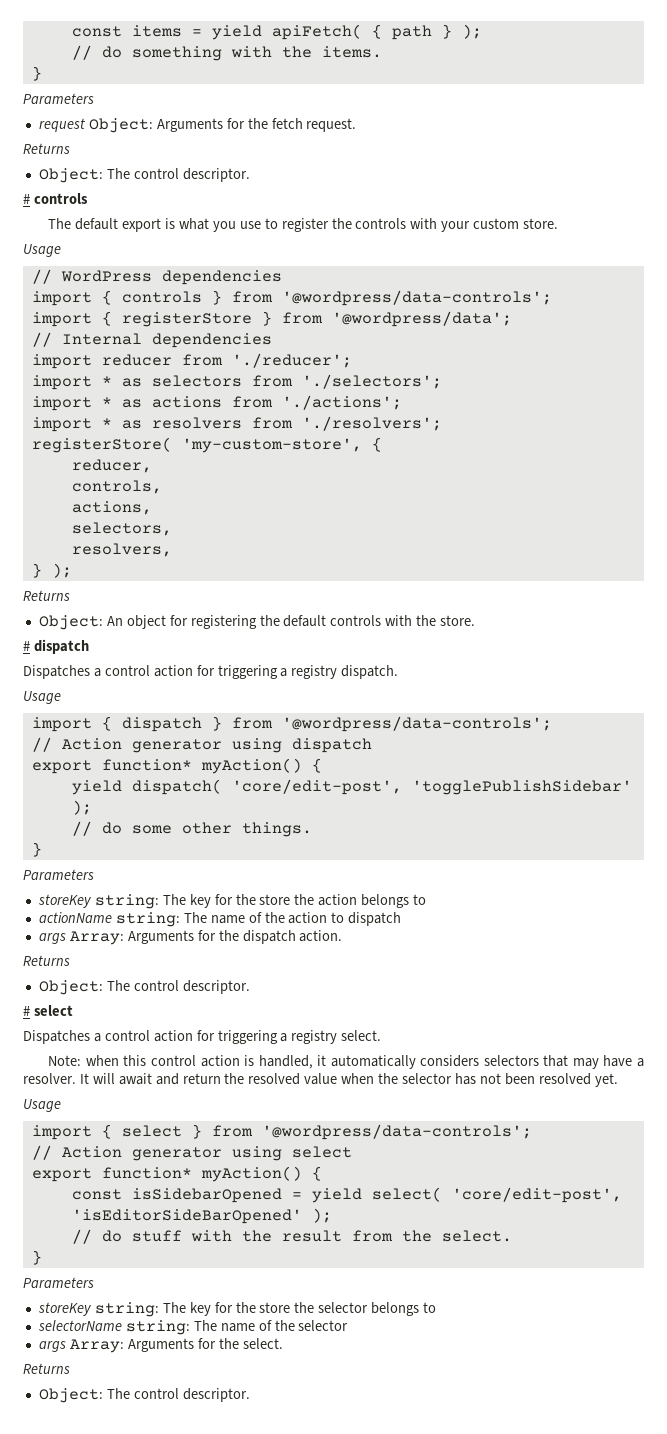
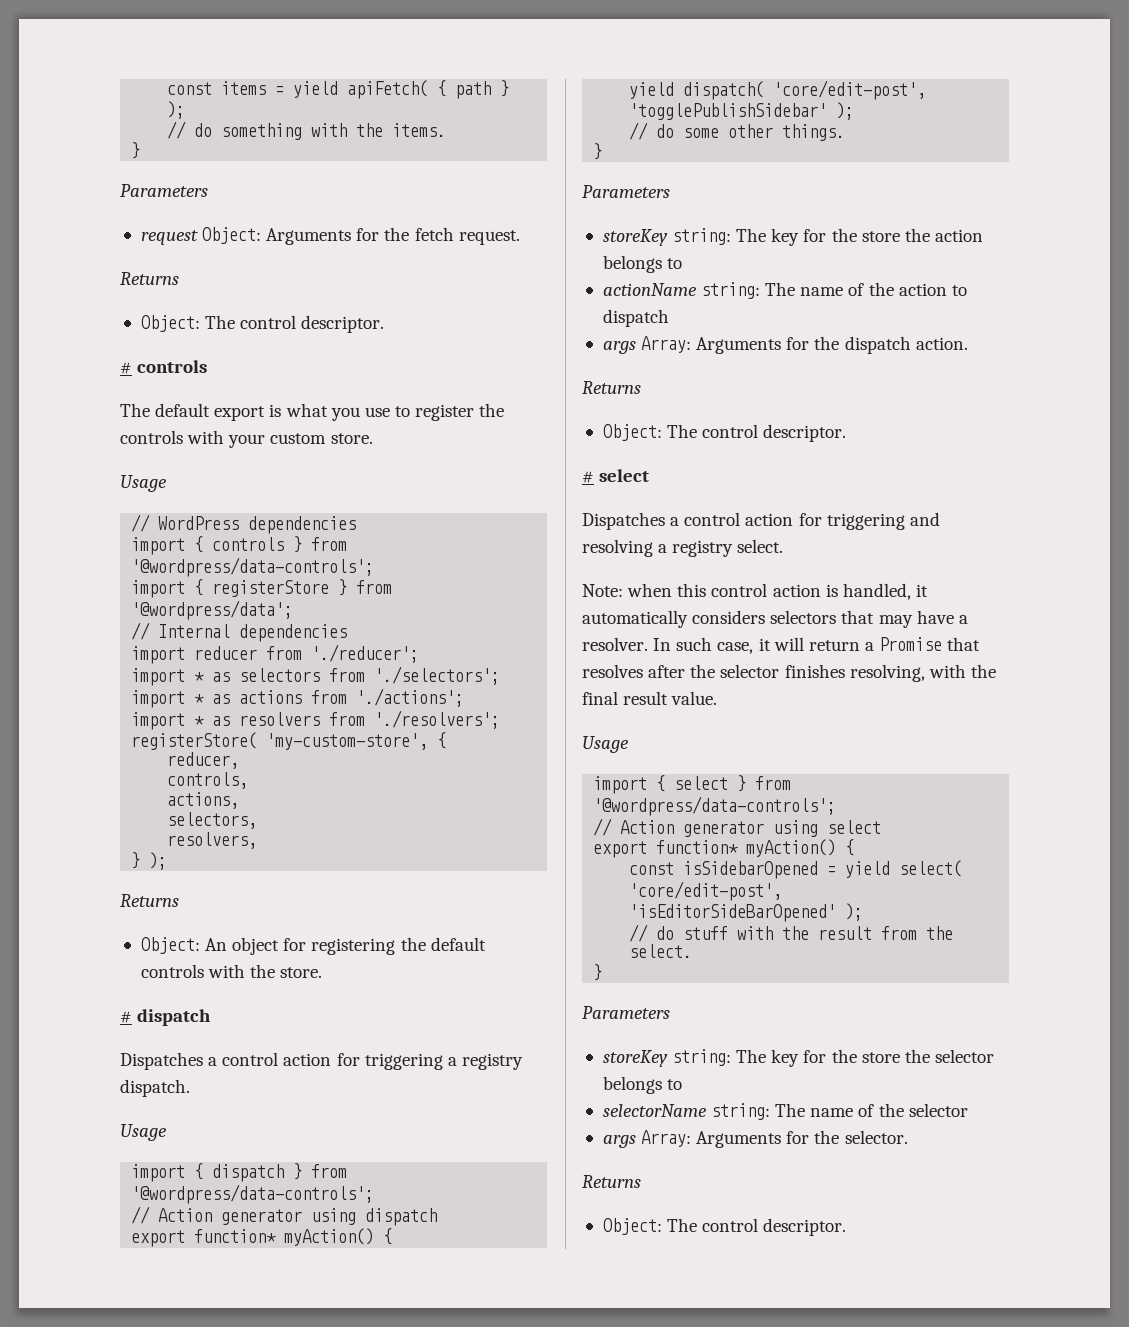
(278, 1037) none -> [909,512,940,526] [582,539,653,557] and resolving
[79,1073,618,1087] It will await and return the resolved value when the selector has not been resolved yet. -> [653,637,981,654] [582,664,996,682] [582,691,718,705] In such case, it will return a Promise that resolves after the selector finishes resolving, with the final result value.
[242,1338,283,1349] select. -> [844,1130,908,1144] selector.

